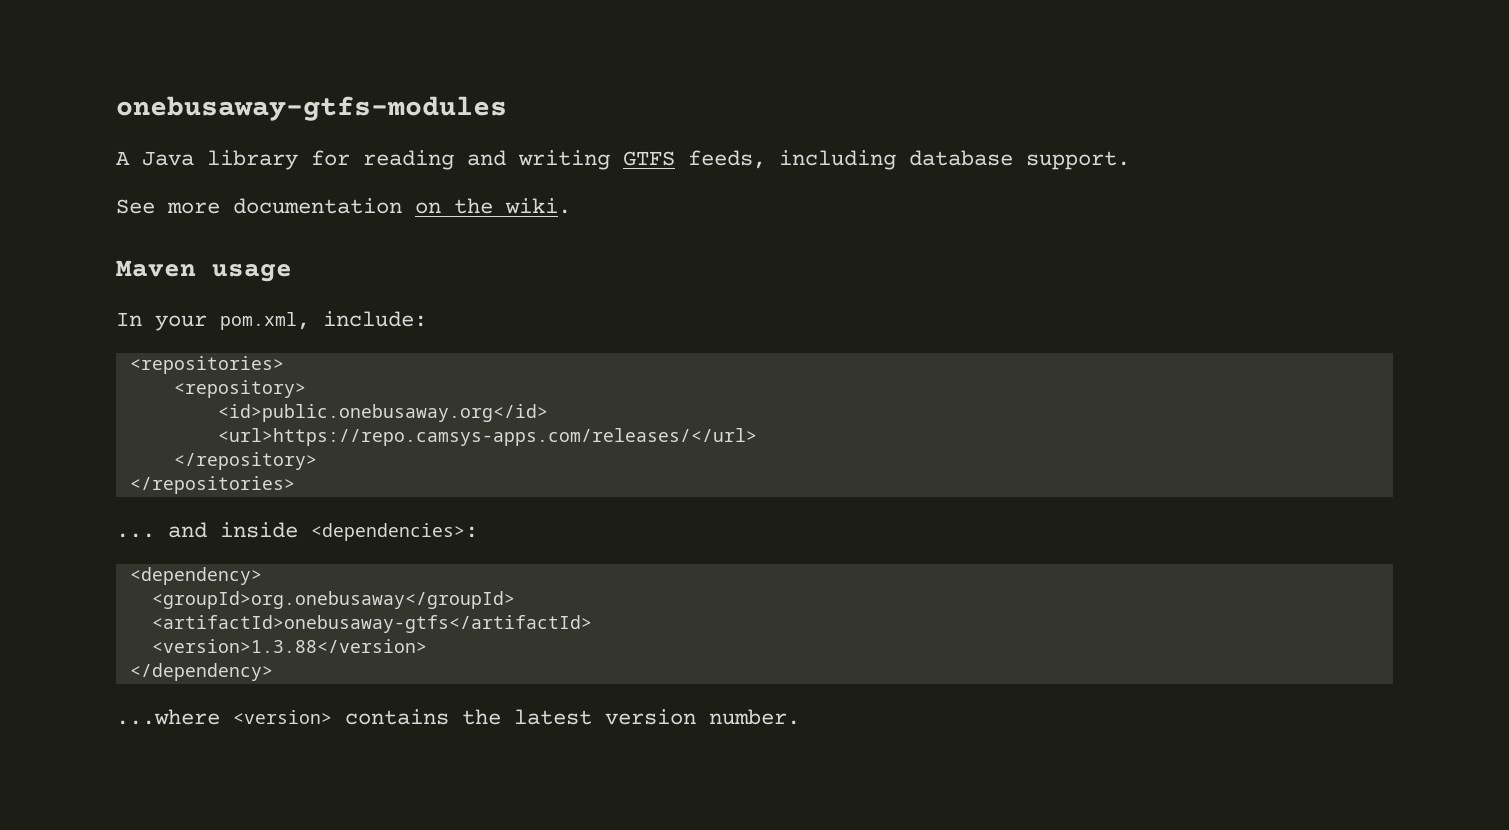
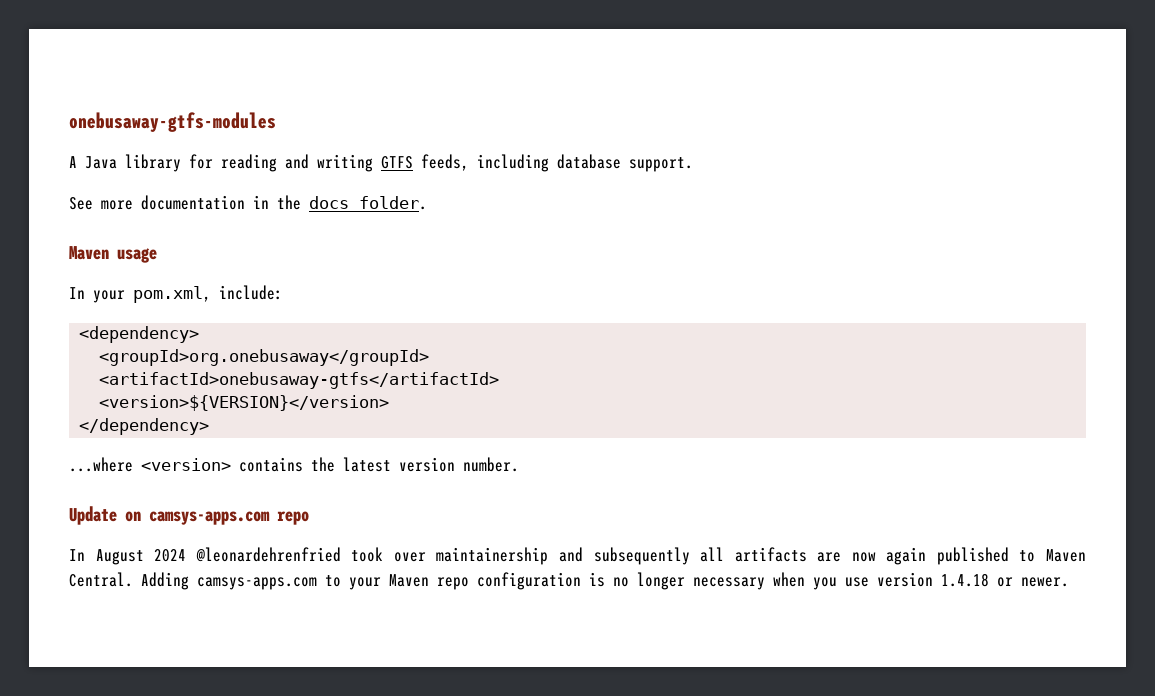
[415,198,571,214] on the wiki. -> [253,195,427,210] in the docs folder.
[129,356,284,374] [173,380,306,398] [217,404,548,422] [217,428,757,446] [173,452,317,470] [129,476,295,494] [116,522,478,541] // <repositories> // <repository> // <id>public.onebusaway.org</id> // <url>https://repo.camsys-apps.com/releases/</url> // </repository> // </repositories> // ... and inside <dependencies>: -> (283, 292) none
[151,639,427,653] <version>1.3.88</version> -> [99,395,390,411] <version>${VERSION}</version>
(800, 717) none -> [69,506,309,525] [69,547,1086,565] [69,572,1069,590] // Update on camsys-apps.com repo // In August 2024 @leonardehrenfried took over maintainership and subsequently all artifacts are now again published to Maven Central. Adding camsys-apps.com to your Maven repo configuration is no longer necessary when you use version 1.4.18 or newer.

